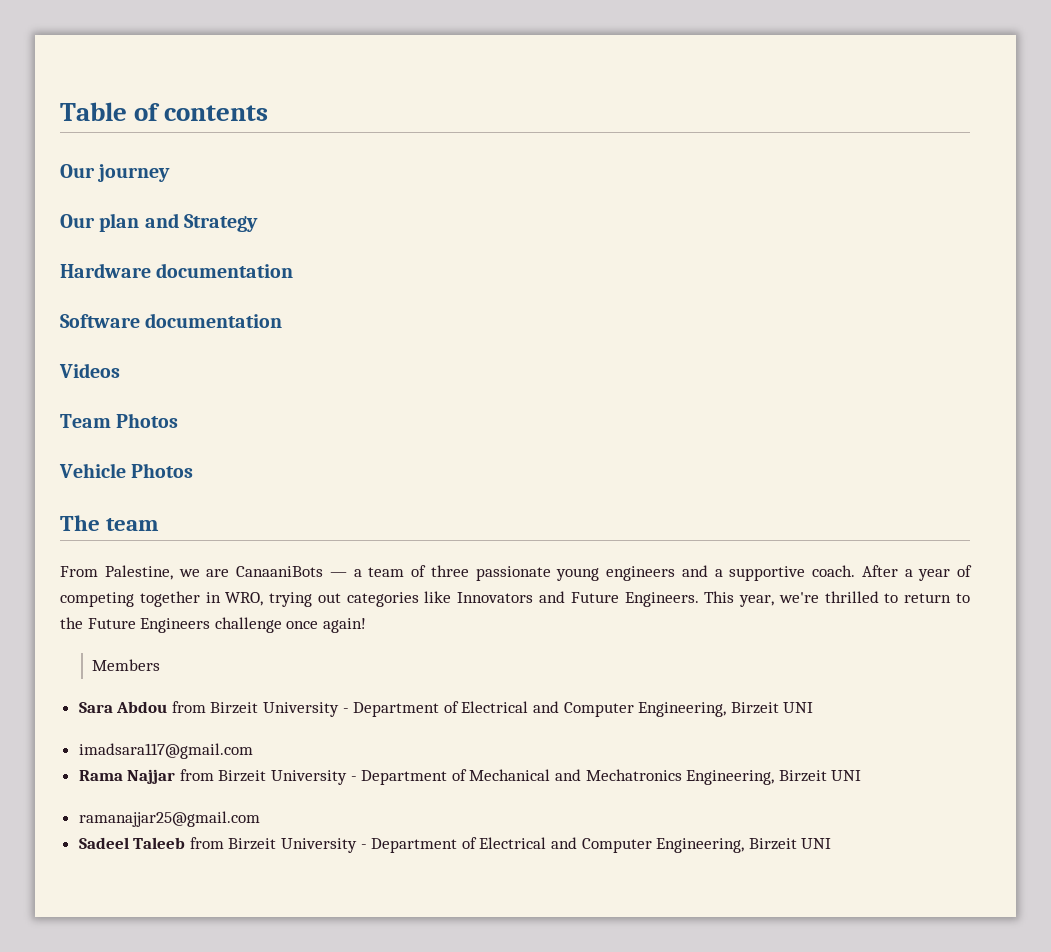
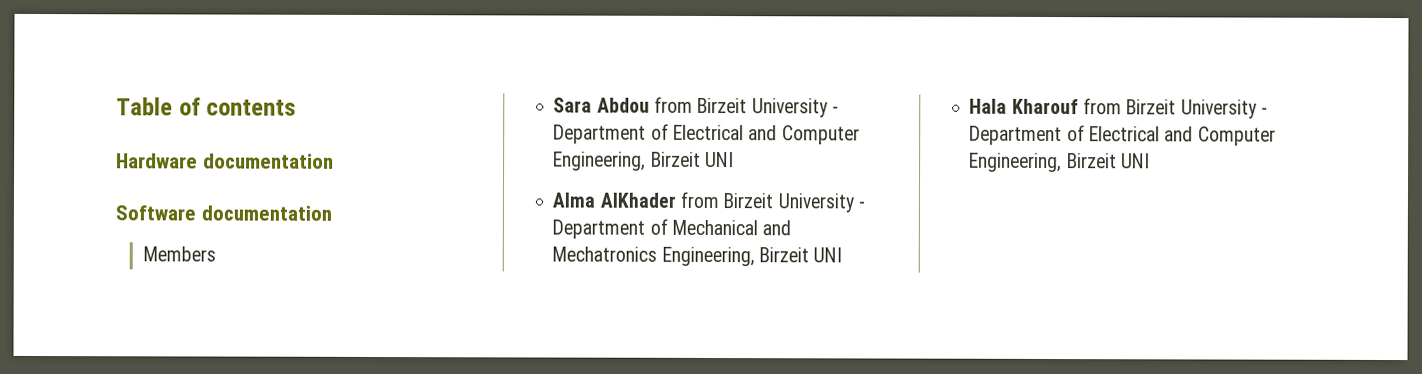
[60,164,171,182] [60,213,258,232] [60,263,294,278] [60,313,283,328] [59,363,120,378] [60,413,179,428] [59,463,194,478] [60,515,160,531] [60,565,972,581] [60,591,971,607] [60,617,366,633] Our journey // Our plan and Strategy // Hardware documentation // Software documentation // Videos // Team Photos // Vehicle Photos // The team // From Palestine, we are CanaaniBots — a team of three passionate young engineers and a supportive coach. After a year of competing together in WRO, trying out categories like Innovators and Future Engineers. This year, we're thrilled to return to the Future Engineers challenge once again! -> [116,153,334,169] [115,205,332,221] Hardware documentation // Software documentation
[78,743,253,759] [78,769,176,784] imadsara117@gmail.com // Rama Najjar -> [552,192,676,208] Alma AlKhader
[78,811,260,827] [78,837,186,849] ramanajjar25@gmail.com // Sadeel Taleeb -> [969,98,1079,115] Hala Kharouf

